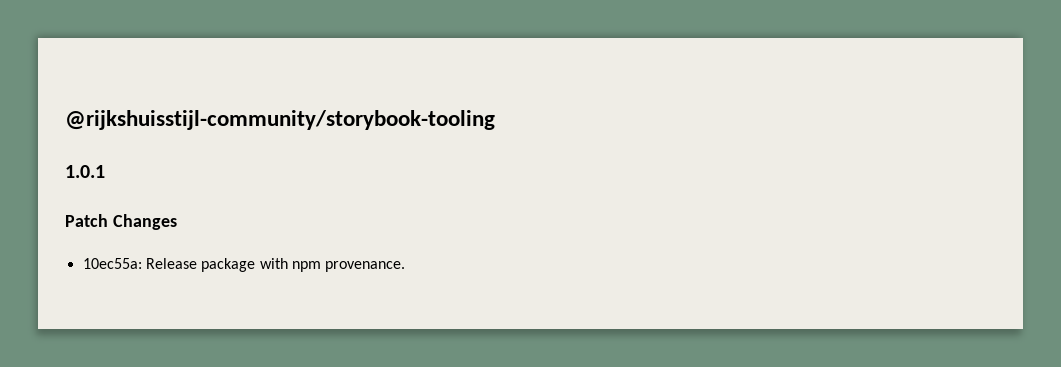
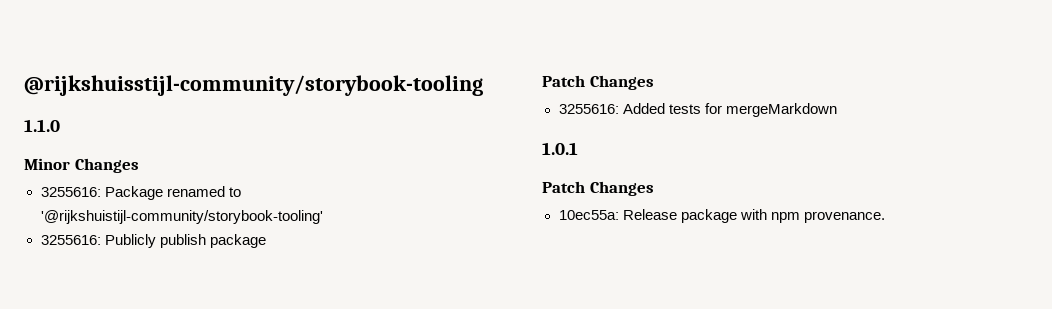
(495, 120) none -> [24,119,60,132] [24,158,139,173] [40,186,241,200] [40,210,323,224] [40,234,266,248] [542,75,654,90] [558,103,837,117] // 1.1.0 // Minor Changes // 3255616: Package renamed to '@rijkshuistijl-community/storybook-tooling' // 3255616: Publicly publish package // Patch Changes // 3255616: Added tests for mergeMarkdown

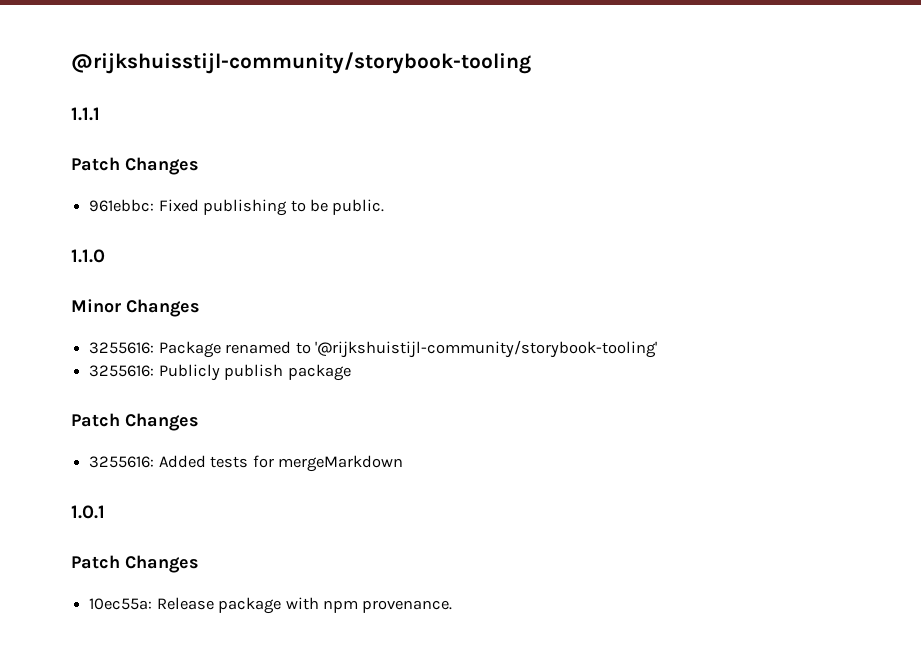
(483, 85) none -> [71,107,100,121] [71,157,199,175] [89,199,385,216] // 1.1.1 // Patch Changes // 961ebbc: Fixed publishing to be public.

